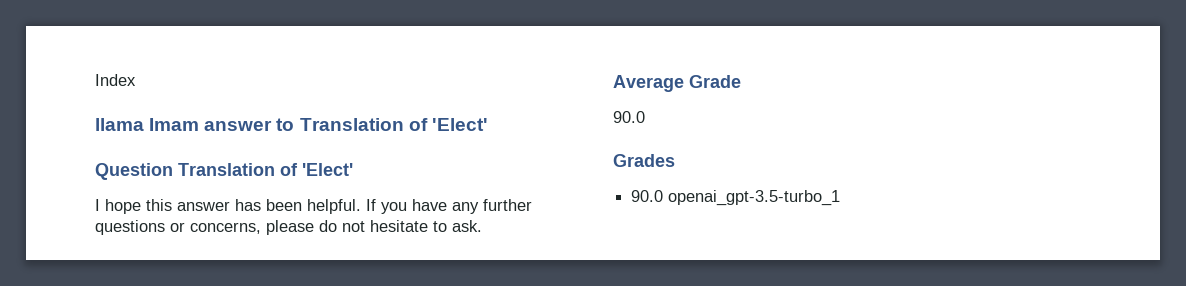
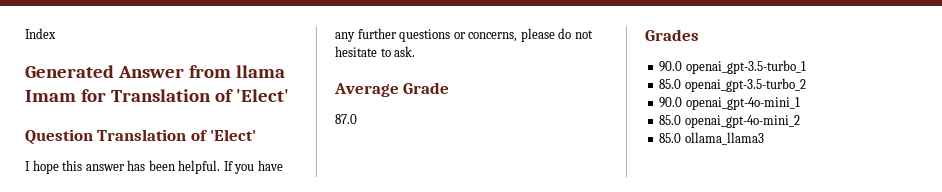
[95,118,295,131] llama Imam answer to -> [25,65,285,78] [25,89,106,102] Generated Answer from llama Imam for
[613,111,645,123] 90.0 -> [335,114,357,124] 87.0
(841, 198) none -> [659,78,806,92] [659,97,800,110] [659,115,800,128] [659,132,764,145] // 85.0 openai_gpt-3.5-turbo_2 // 90.0 openai_gpt-4o-mini_1 // 85.0 openai_gpt-4o-mini_2 // 85.0 ollama_llama3

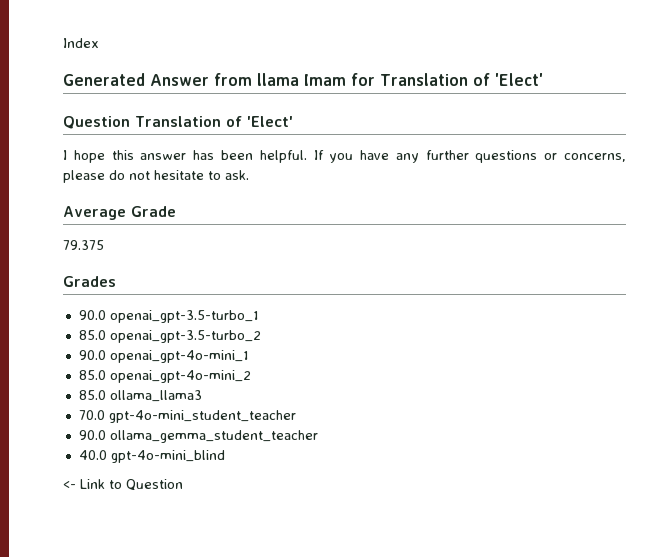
[335,114,357,124] 87.0 -> [63,240,104,250] 79.375
(764, 138) none -> [78,410,296,423] [78,430,318,443] [78,450,225,463] [63,479,183,491] // 70.0 gpt-4o-mini_student_teacher // 90.0 ollama_gemma_student_teacher // 40.0 gpt-4o-mini_blind // <- Link to Question

